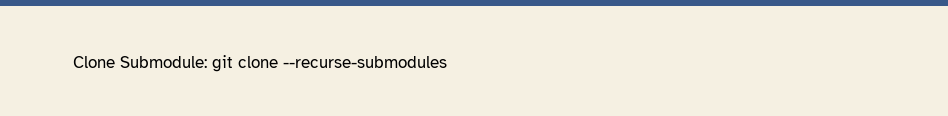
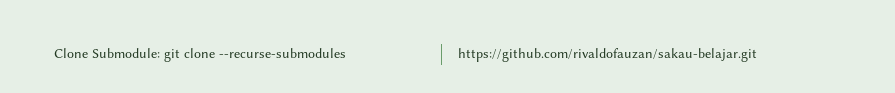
(447, 62) none -> [458,48,757,62] https://github.com/rivaldofauzan/sakau-belajar.git

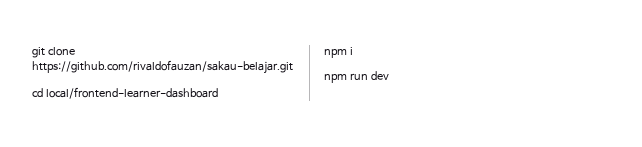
[54,48,160,58] Clone Submodule: -> (32, 52) none
[219,48,346,58] --recurse-submodules -> (75, 51) none
(757, 55) none -> [32,87,218,99] [324,47,353,58] [324,71,389,83] // cd local/frontend-learner-dashboard // npm i // npm run dev

